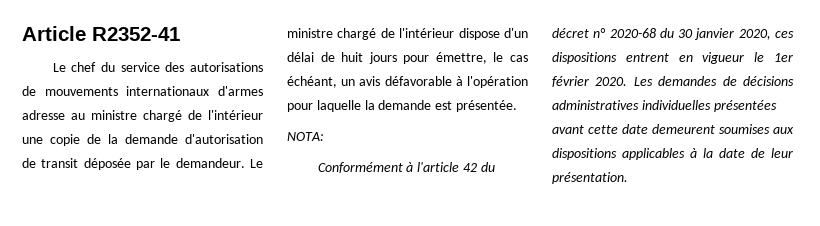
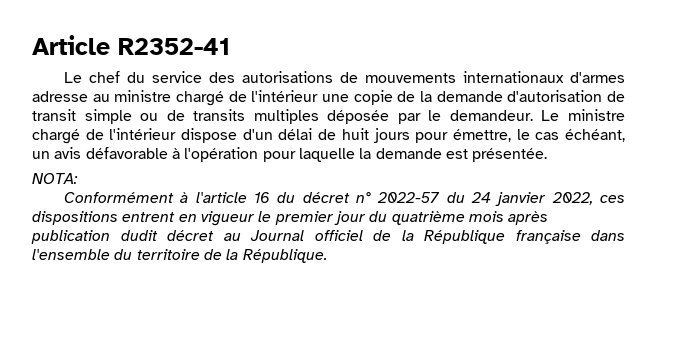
(79, 163) none -> [84,109,319,124] simple ou de transits multiples
[463,163,478,172] 42 -> [254,192,271,203] 16
[609,28,771,40] 2020-68 du 30 janvier 2020, -> [377,192,593,206] 2022-57 du 24 janvier 2022,
[774,53,793,62] [552,76,794,87] [552,100,777,112] [552,124,794,134] [552,148,793,160] [552,172,628,184] 1er février 2020. Les demandes de décisions administratives individuelles présentées avant cette date demeurent soumises aux dispositions applicables à la date de leur présentation. -> [274,211,549,225] [31,230,625,244] [32,249,327,263] premier jour du quatrième mois après publication dudit décret au Journal officiel de la République française dans l'ensemble du territoire de la République.

